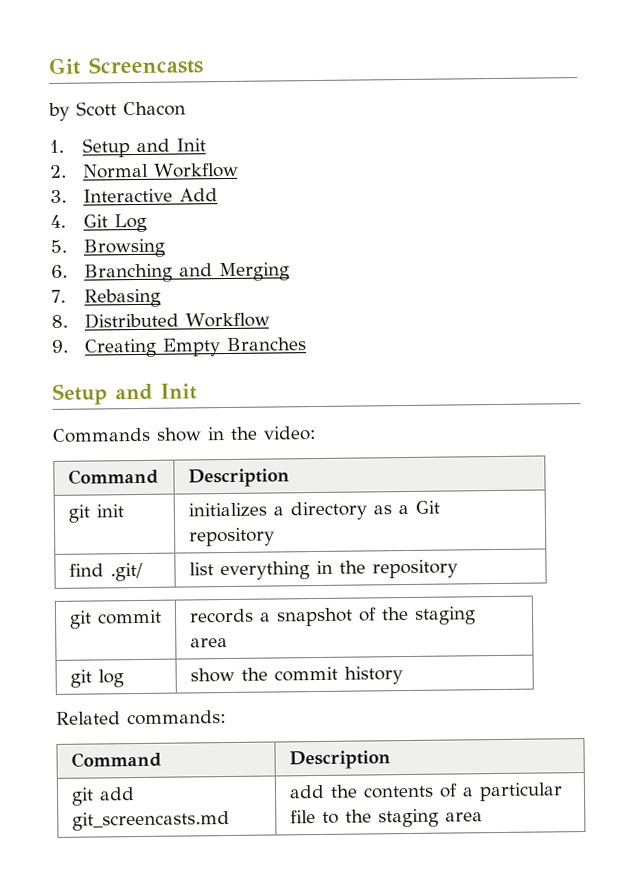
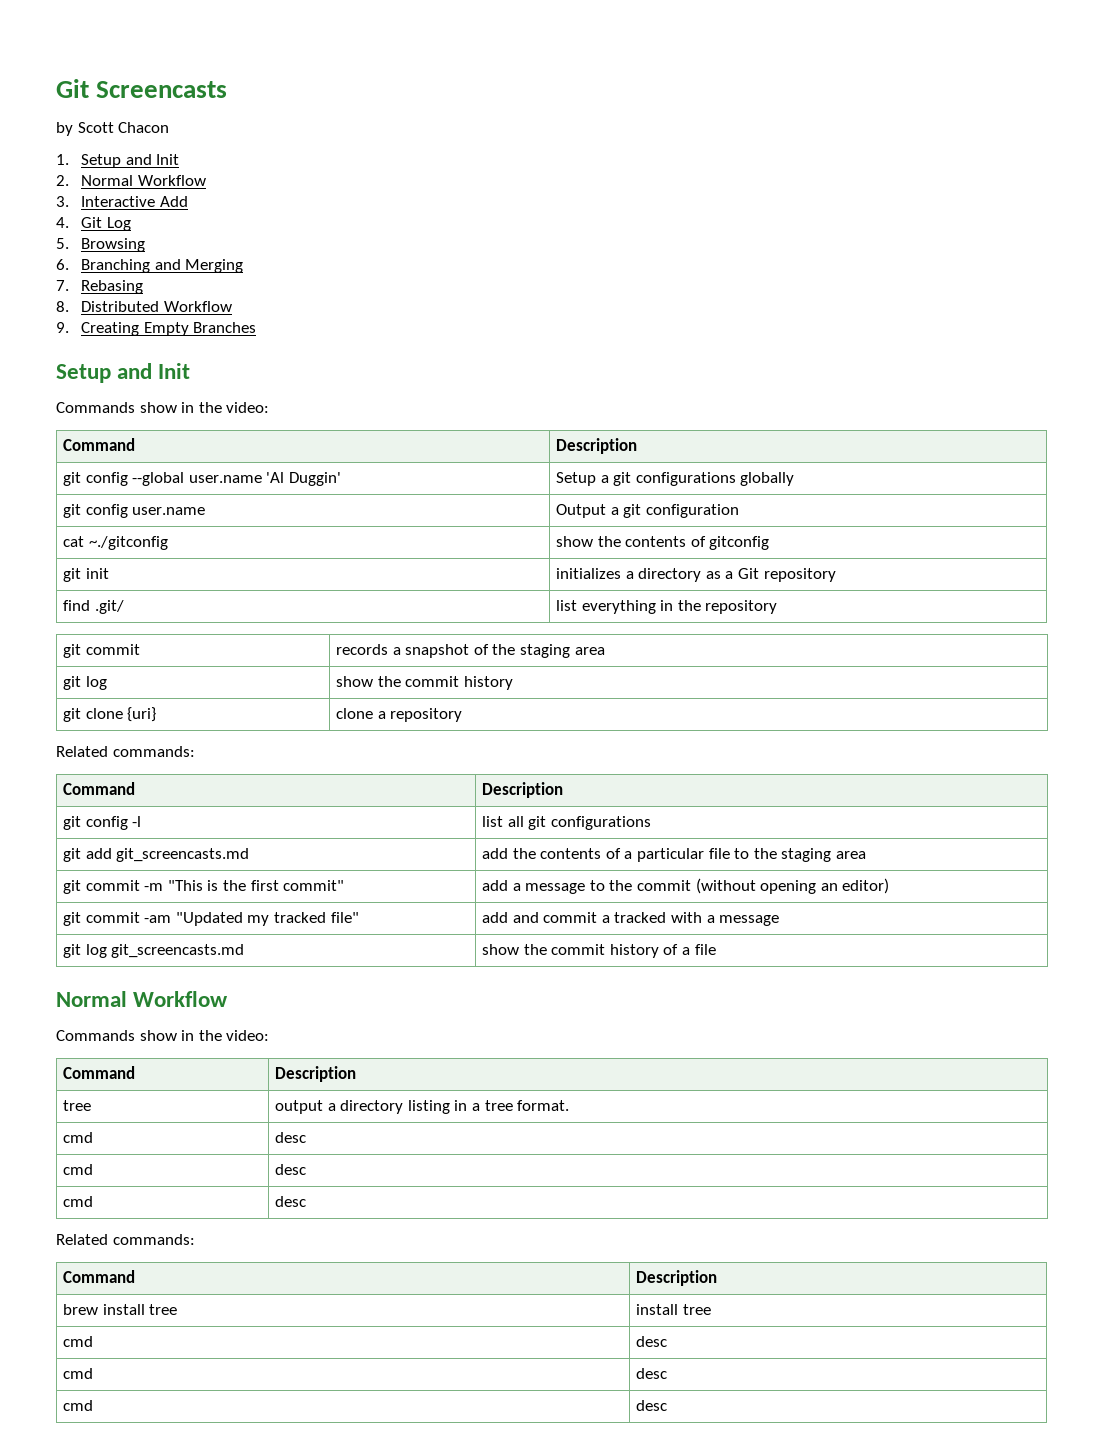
(290, 478) none -> [63,472,342,486] [556,472,795,486] [63,504,206,518] [556,504,739,518] [63,536,168,550] [556,536,770,550] // git config --global user.name 'Al Duggin' | Setup a git configurations globally // git config user.name | Output a git configuration // cat ~./gitconfig | show the contents of gitconfig
[56,710,227,726] [70,751,162,768] [288,750,391,770] // Related commands: // Command | Description -> [63,707,157,722] [336,708,463,722] [56,746,195,757] [63,782,136,795] [482,782,564,798] [63,816,142,830] [482,816,651,830] // git clone {uri} | clone a repository // Related commands: // Command | Description // git config -l | list all git configurations
(483, 817) none -> [63,880,345,894] [482,878,890,894] [63,912,359,926] [482,912,780,926] [63,944,245,958] [482,944,716,958] [56,991,229,1007] [56,1030,270,1041] [63,1066,136,1079] [275,1066,357,1082] [63,1100,92,1111] [275,1100,570,1114] [63,1132,94,1143] [275,1132,307,1143] [63,1164,94,1175] [275,1164,307,1175] [63,1196,94,1207] [275,1196,307,1207] [56,1234,195,1245] [63,1270,136,1283] [636,1270,718,1286] [63,1304,178,1315] [636,1304,711,1315] [63,1336,94,1347] [636,1336,668,1347] [63,1368,94,1379] [636,1368,668,1379] [63,1400,94,1411] [636,1400,668,1411] // git commit -m "This is the first commit" | add a message to the commit (without opening an editor) // git commit -am "Updated my tracked file" | add and commit a tracked with a message // git log git_screencasts.md | show the commit history of a file // Normal Workflow // Commands show in the video: // Command | Description // tree | output a directory listing in a tree format. // cmd | desc // cmd | desc // cmd | desc // Related commands: // Command | Description // brew install tree | install tree // cmd | desc // cmd | desc // cmd | desc

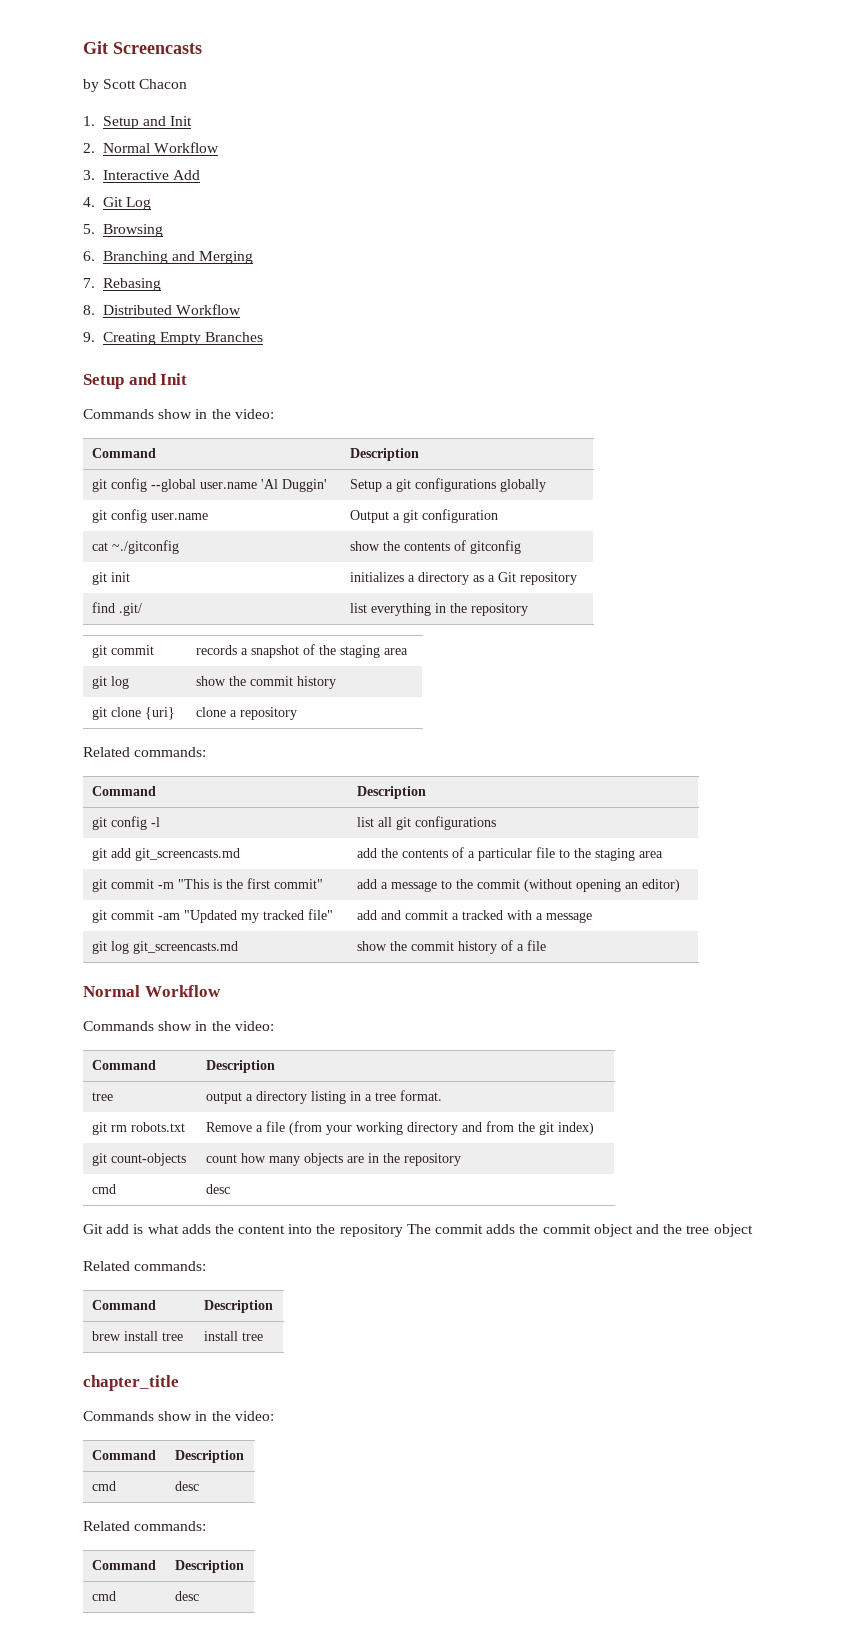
[63,1132,94,1143] [275,1132,307,1143] [63,1164,94,1175] [275,1164,307,1175] [63,1196,94,1207] [275,1196,307,1207] cmd | desc // cmd | desc // cmd | desc -> [92,1122,186,1135] [206,1121,595,1135] [92,1153,187,1166] [206,1153,462,1166] [92,1184,117,1194] [206,1184,231,1194] [83,1224,753,1237] git rm robots.txt | Remove a file (from your working directory and from the git index) // git count-objects | count how many objects are in the repository // cmd | desc // Git add is what adds the content into the repository The commit adds the commit object and the tree object
[63,1336,94,1347] [636,1336,668,1347] [63,1368,94,1379] [636,1368,668,1379] [63,1400,94,1411] [636,1400,668,1411] // cmd | desc // cmd | desc // cmd | desc -> [83,1375,179,1391] [83,1411,274,1421] [92,1450,157,1460] [175,1450,245,1463] [92,1481,117,1491] [175,1481,200,1491] [83,1521,207,1531] [92,1560,157,1570] [175,1560,245,1573] [92,1591,117,1601] [175,1591,200,1601] // chapter_title // Commands show in the video: // Command | Description // cmd | desc // Related commands: // Command | Description // cmd | desc

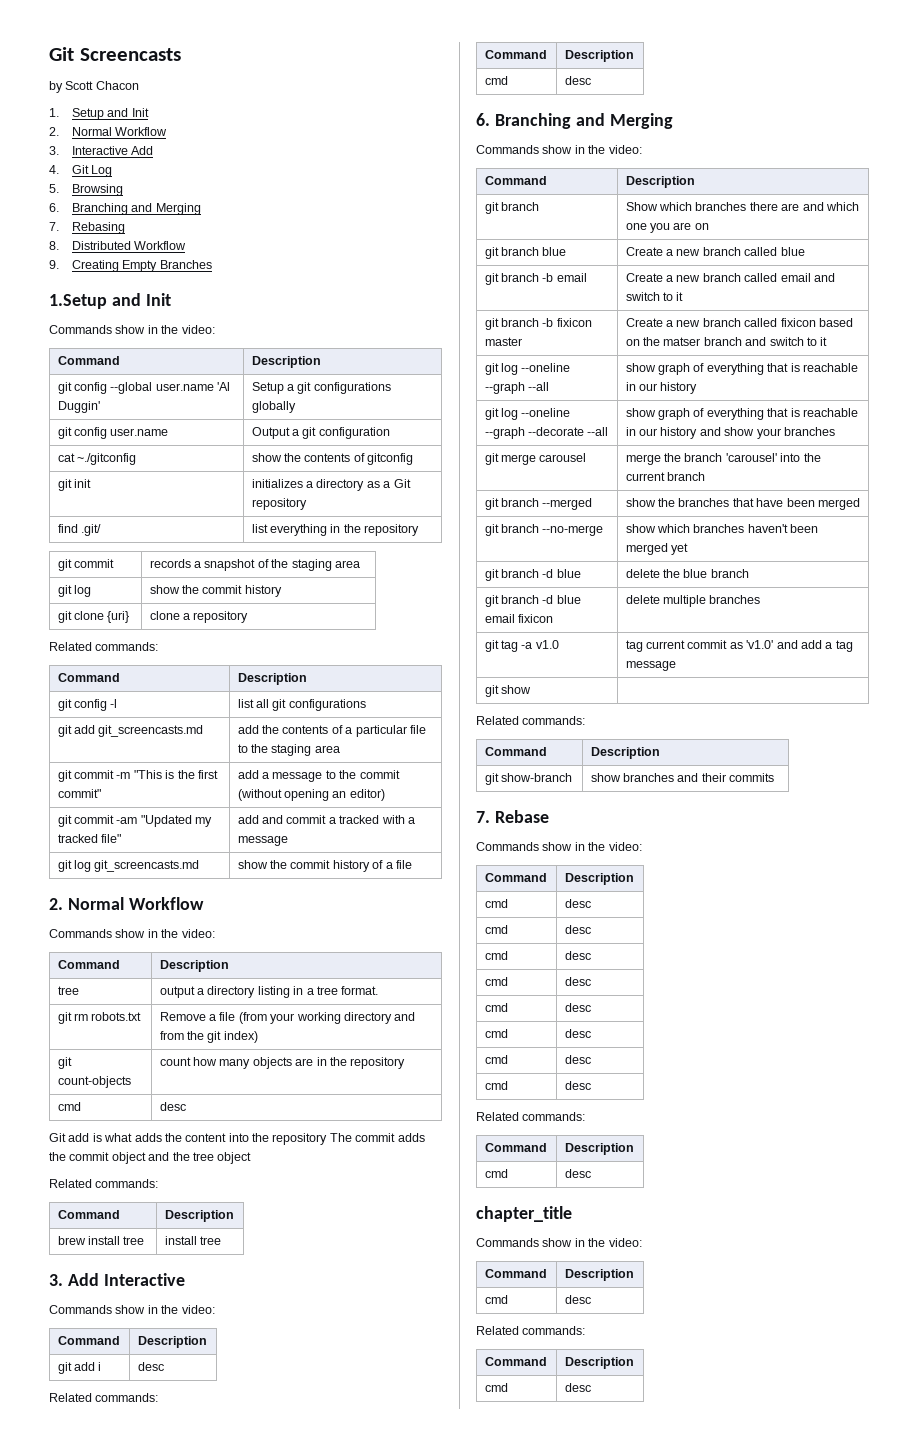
[83,374,124,389] Setup -> [49,294,107,309] 1.Setup
(547, 945) none -> [49,898,63,910] 2.
(264, 1336) none -> [49,1273,185,1286] [49,1305,215,1314] [57,1336,120,1345] [137,1336,207,1348] [57,1362,102,1374] [137,1362,164,1371] [49,1393,159,1402] [484,50,547,59] [564,50,634,62] [484,76,508,85] [564,76,591,85] [476,113,673,129] [476,145,642,154] [484,176,547,185] [625,176,695,188] [484,202,540,214] [625,202,859,211] [625,222,709,233] [484,247,567,259] [625,247,805,256] [484,273,587,285] [625,273,835,282] [625,292,684,301] [484,318,592,330] [484,337,522,346] [625,318,853,327] [625,337,828,346] [484,363,571,375] [484,382,550,394] [625,363,858,375] [625,382,698,394] [484,408,571,420] [484,427,609,439] [625,408,858,420] [625,427,835,439] [484,453,587,465] [625,453,821,465] [625,472,706,481] [484,498,593,510] [625,498,860,510] [484,524,604,536] [625,524,819,533] [625,543,689,555] [484,569,581,581] [625,569,749,578] [484,595,581,607] [484,614,554,623] [625,595,761,607] [484,640,559,652] [625,640,853,652] [625,661,676,671] [484,685,532,697] [476,716,586,725] [484,747,547,756] [590,747,660,759] [484,773,573,785] [590,773,775,782] [476,810,549,823] [476,842,642,851] [484,873,547,882] [564,873,634,885] [484,899,508,908] [564,899,591,908] [484,925,508,934] [564,925,591,934] [484,951,508,960] [564,951,591,960] [484,977,508,986] [564,977,591,986] [484,1003,508,1012] [564,1003,591,1012] [484,1029,508,1038] [564,1029,591,1038] [484,1055,508,1064] [564,1055,591,1064] [484,1081,508,1090] [564,1081,591,1090] [476,1112,586,1121] [484,1143,547,1152] [564,1143,634,1155] [484,1169,508,1178] [564,1169,591,1178] // 3. Add Interactive // Commands show in the video: // Command | Description // git add i | desc // Related commands: // Command | Description // cmd | desc // 6. Branching and Merging // Commands show in the video: // Command | Description // git branch | Show which branches there are and which one you are on // git branch blue | Create a new branch called blue // git branch -b email | Create a new branch called email and switch to it // git branch -b fixicon master | Create a new branch called fixicon based on the matser branch and switch to it // git log --oneline --graph --all | show graph of everything that is reachable in our history // git log --oneline --graph --decorate --all | show graph of everything that is reachable in our history and show your branches // git merge carousel | merge the branch 'carousel' into the current branch // git branch --merged | show the branches that have been merged // git branch --no-merge | show which branches haven't been merged yet // git branch -d blue | delete the blue branch // git branch -d blue email fixicon | delete multiple branches // git tag -a v1.0 | tag current commit as 'v1.0' and add a tag message // git show | // Related commands: // Command | Description // git show-branch | show branches and their commits // 7. Rebase // Commands show in the video: // Command | Description // cmd | desc // cmd | desc // cmd | desc // cmd | desc // cmd | desc // cmd | desc // cmd | desc // cmd | desc // Related commands: // Command | Description // cmd | desc

